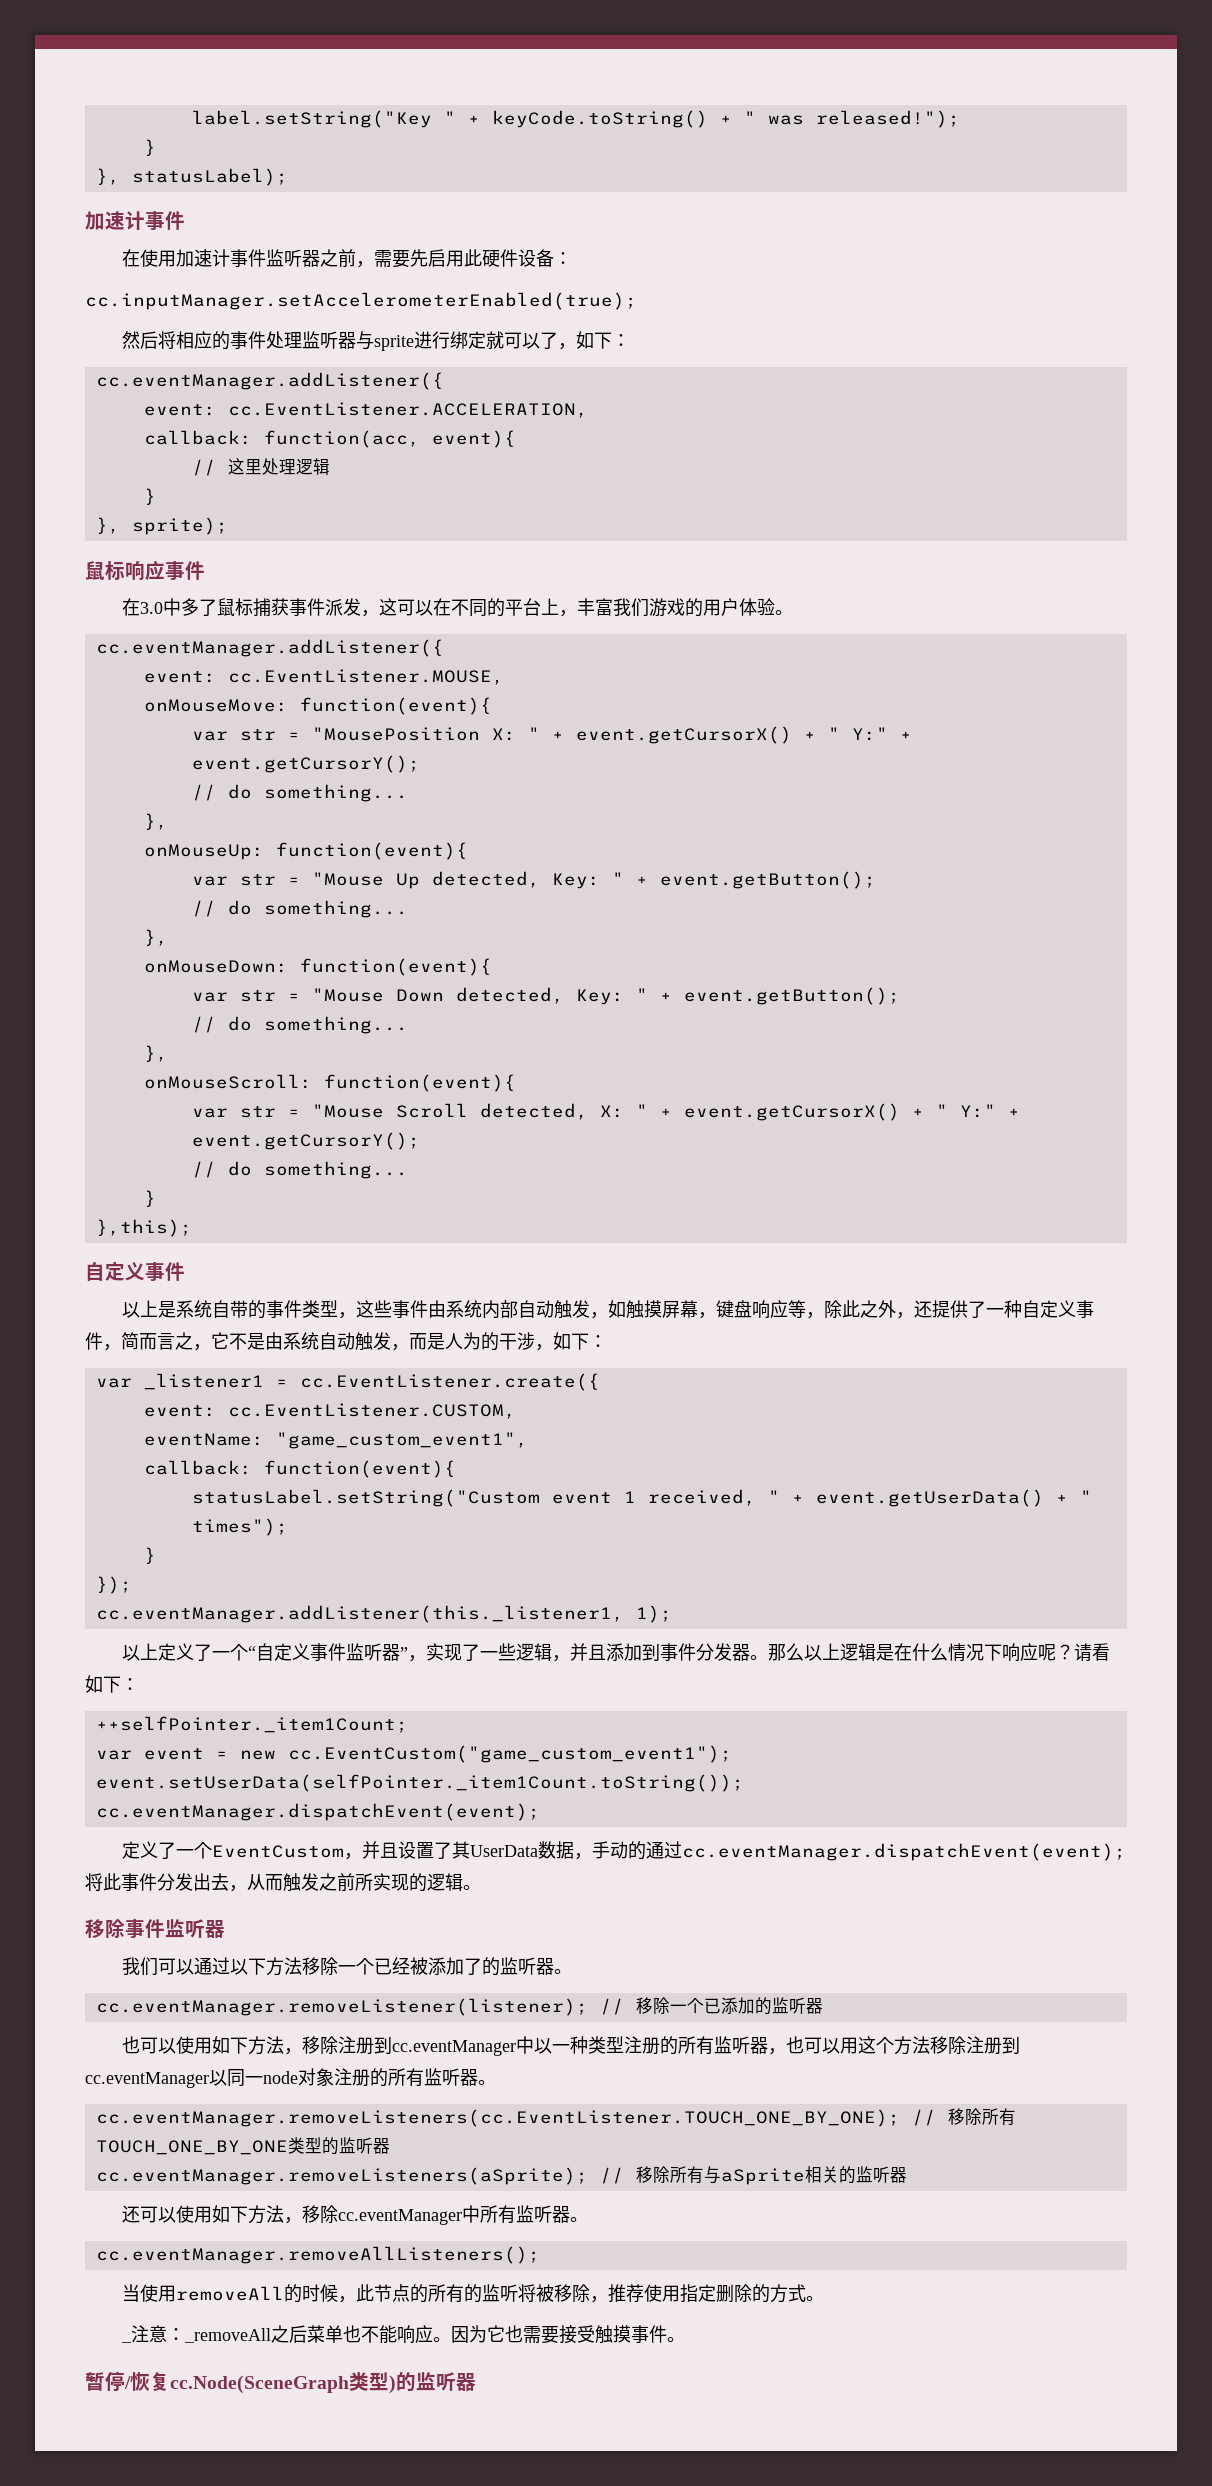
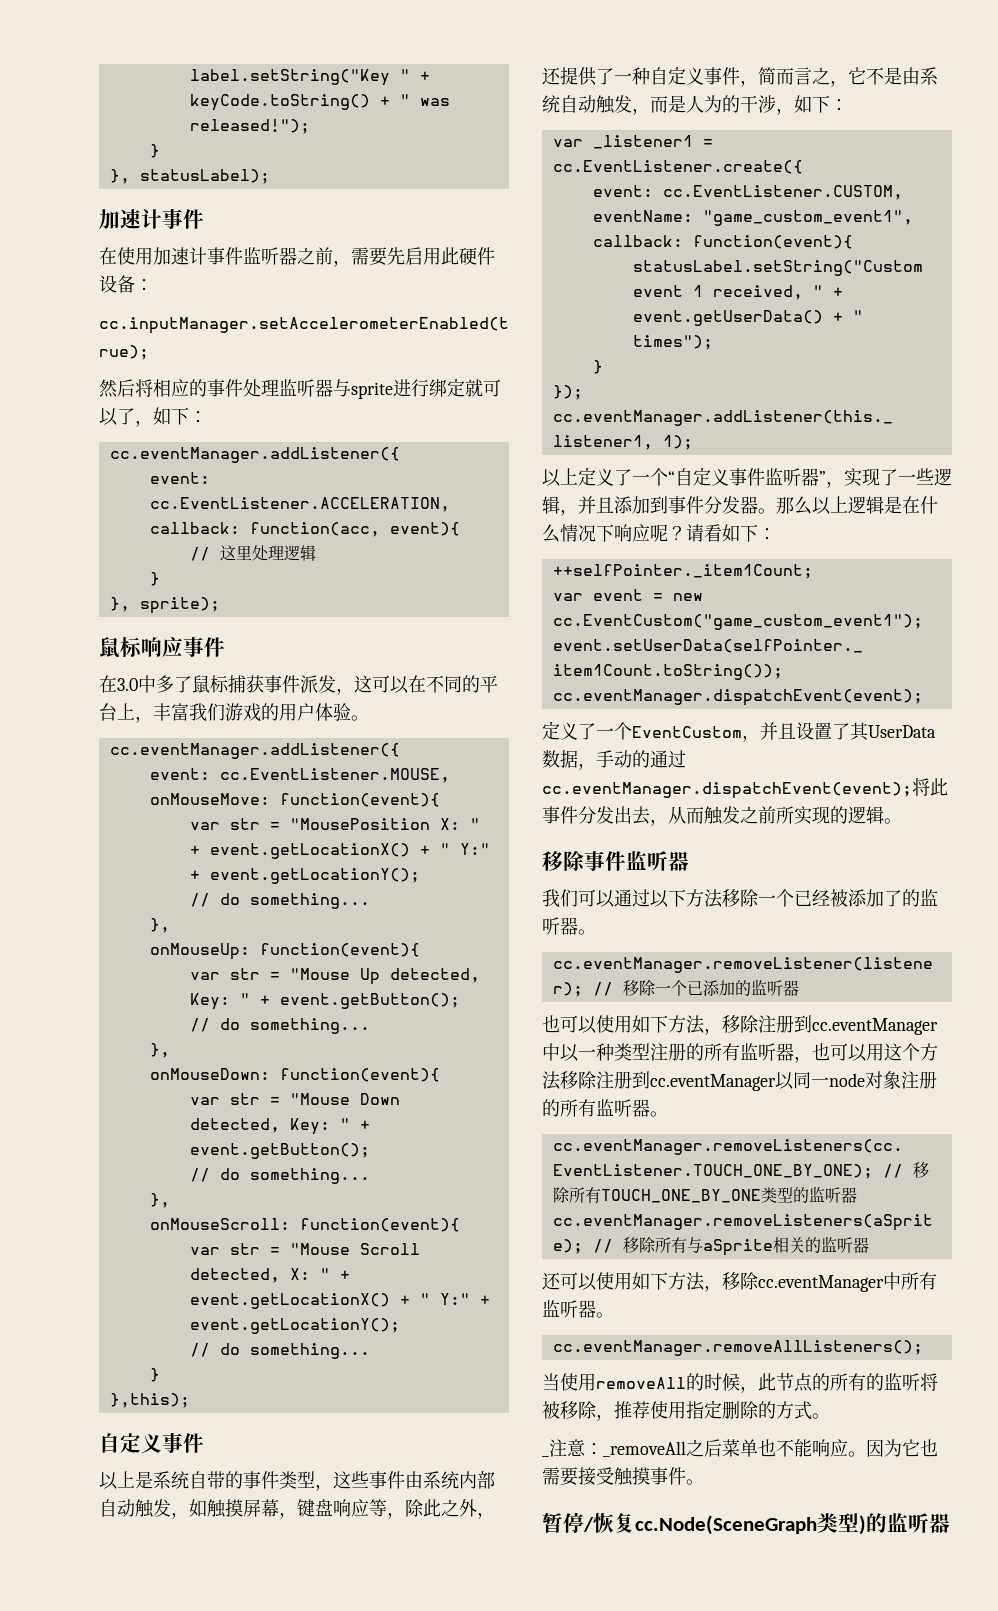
[575,726,912,744] [191,755,420,773] event.getCursorX() + " Y:" + event.getCursorY(); -> [209,843,490,859] [189,868,420,884] event.getLocationX() + " Y:" + event.getLocationY();
[683,1103,1020,1121] [191,1132,420,1150] event.getCursorX() + " Y:" + event.getCursorY(); -> [189,1293,490,1309] [189,1318,400,1334] event.getLocationX() + " Y:" + event.getLocationY();

